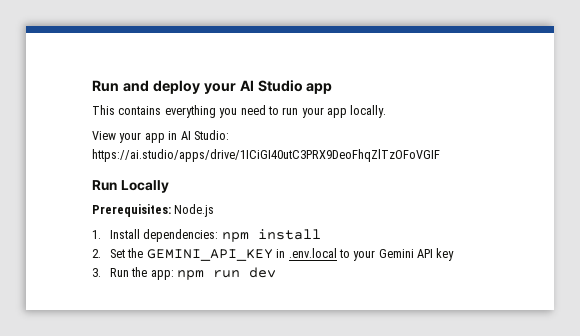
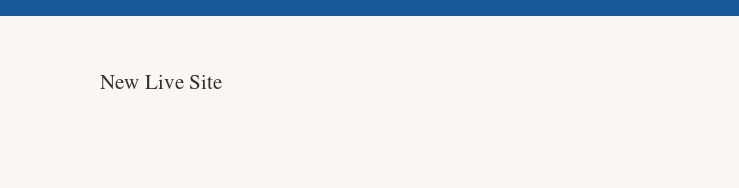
[92,80,333,94] [92,105,387,118] [92,130,229,143] [92,149,440,162] [92,180,169,193] [92,204,215,217] [92,229,321,242] [92,248,455,261] [92,267,277,280] Run and deploy your AI Studio app // This contains everything you need to run your app locally. // View your app in AI Studio: https://ai.studio/apps/drive/1ICiGI40utC3PRX9DeoFhqZlTzOFoVGIF // Run Locally // Prerequisites: Node.js // 1. Install dependencies: npm install // 2. Set the GEMINI_API_KEY in .env.local to your Gemini API key // 3. Run the app: npm run dev -> [100,74,223,89] New Live Site

